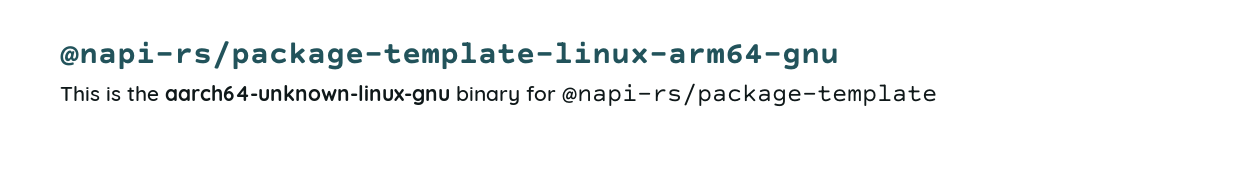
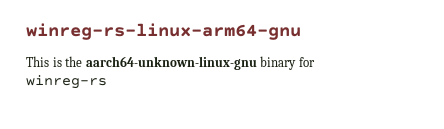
[60,41,839,70] @napi-rs/package-template-linux-arm64-gnu -> [26,23,301,40] winreg-rs-linux-arm64-gnu
[562,83,937,107] @napi-rs/package-template -> [26,75,107,89] winreg-rs

